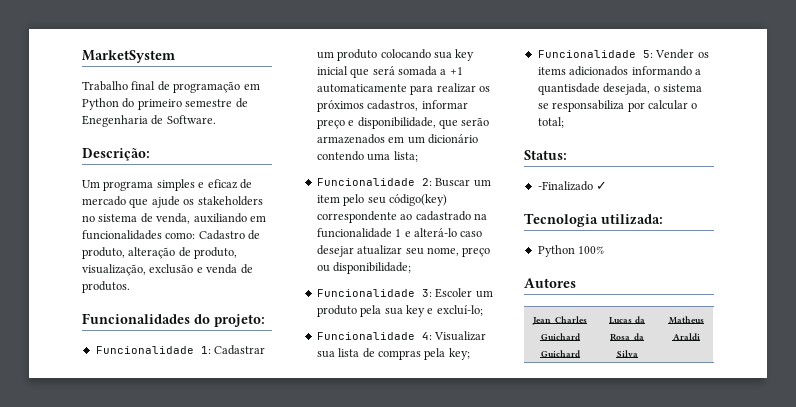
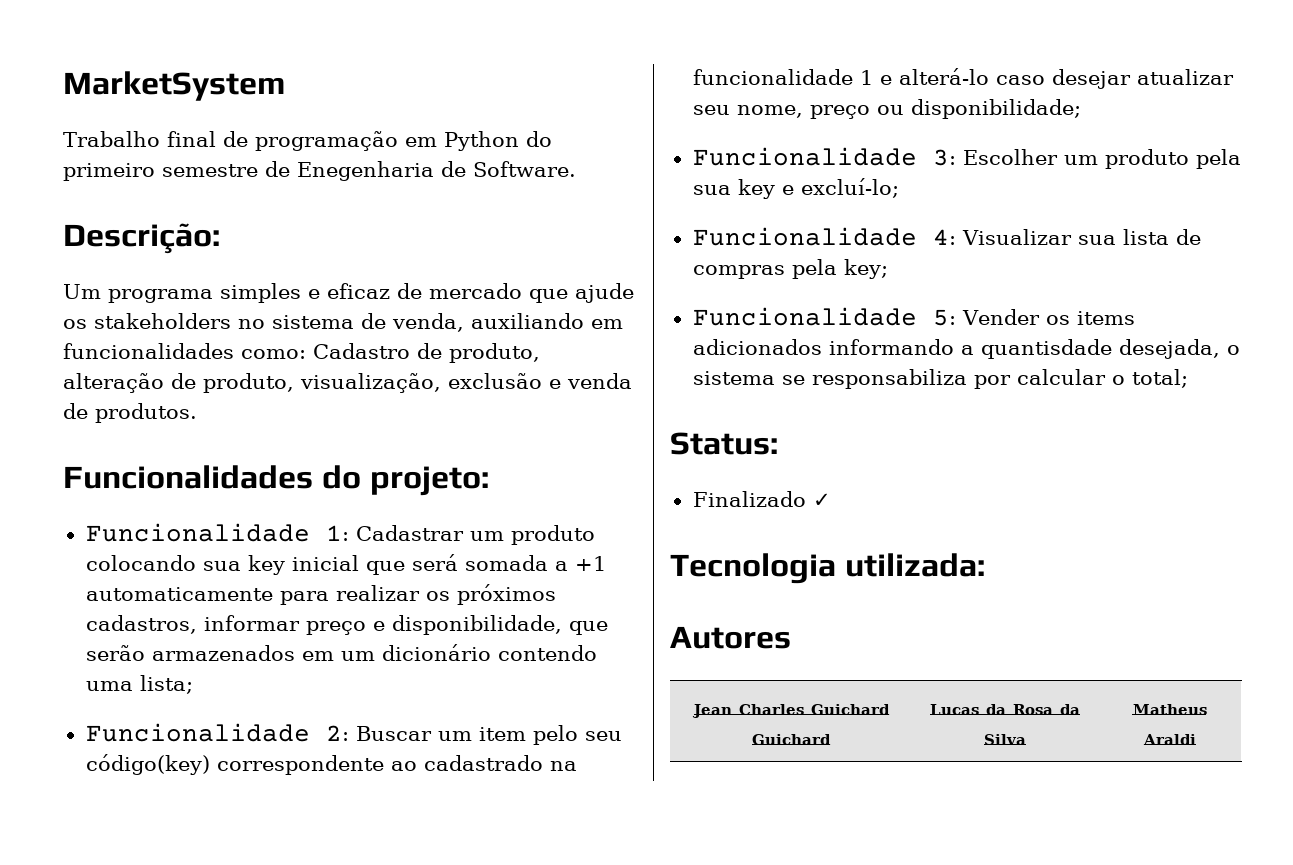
[435,288,473,298] Escoler -> [962,149,1058,165] Escolher
[537,181,593,191] -Finalizado -> [692,491,806,507] Finalizado
[537,245,605,257] // Python 100% -> (985, 565) none

